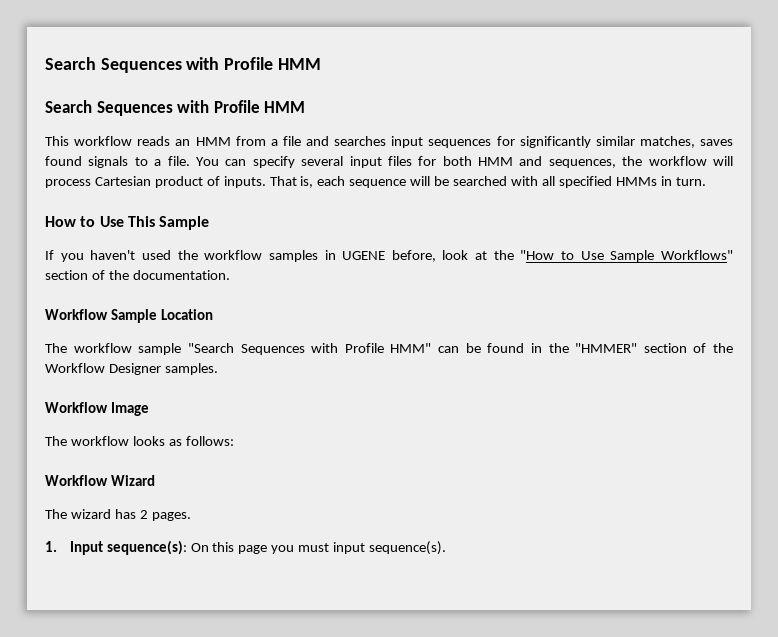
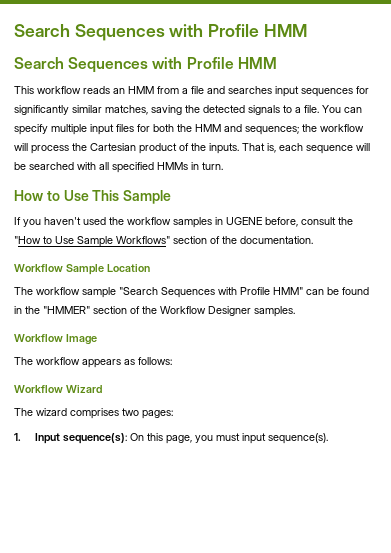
[700,139,733,146] [45,156,82,166] saves found -> [151,105,245,115] saving the detected
[301,156,344,166] several -> [51,124,87,135] multiple
(472, 161) none -> [177,124,192,132] the
[548,159,616,168] sequences, -> [245,126,299,135] sequences;
(91, 183) none -> [72,143,87,151] the
(220, 181) none -> [191,143,206,151] the
[442,250,488,260] look at -> [301,217,336,225] consult
[132,436,165,446] looks -> [82,359,121,368] appears
[114,509,191,521] has 2 pages. -> [70,408,173,419] comprises two pages:
[238,545,268,554] page -> [166,435,193,444] page,

